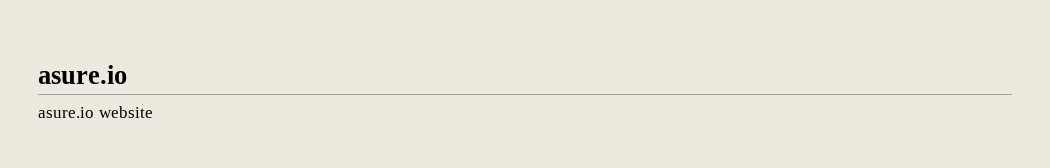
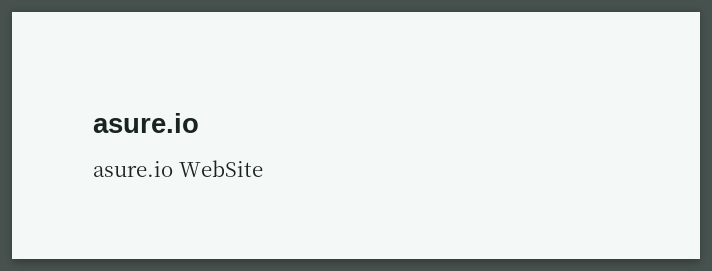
[98,106,153,118] website -> [178,160,263,177] WebSite

